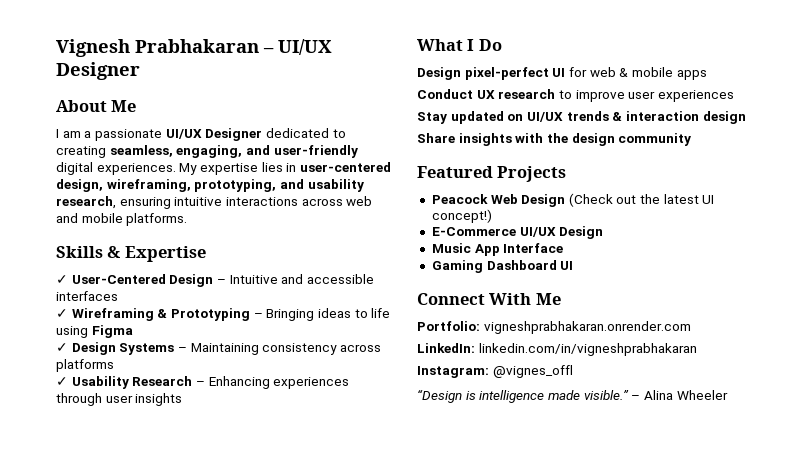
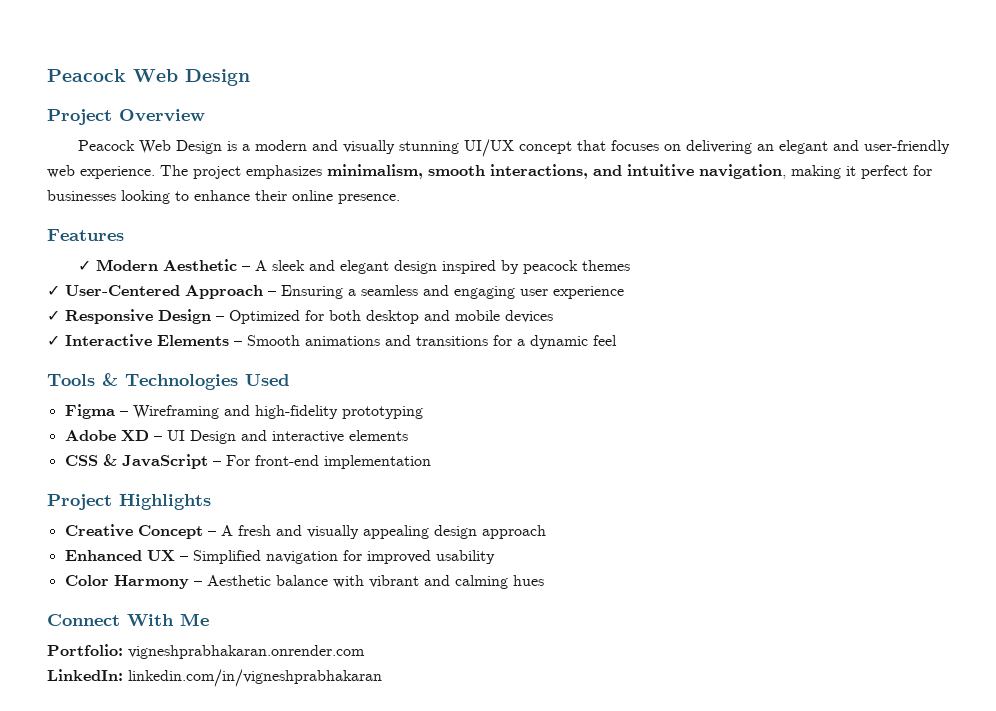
[56,39,332,57] [56,62,140,80] [56,100,137,112] [56,128,346,141] [56,145,358,158] [56,162,391,175] [56,179,364,192] [56,196,373,209] [56,213,188,226] [56,246,206,262] [56,274,374,287] [56,291,118,301] [56,308,391,321] [56,325,133,338] [56,342,381,355] [56,359,114,372] [56,376,350,389] [56,393,183,406] [417,39,502,51] [417,67,707,80] [417,89,734,102] [417,111,746,124] [417,133,692,146] [417,166,567,182] [431,193,715,207] [431,209,492,223] [431,226,604,239] [431,243,564,256] [431,260,574,273] Vignesh Prabhakaran – UI/UX Designer // About Me // I am a passionate UI/UX Designer dedicated to creating seamless, engaging, and user-friendly digital experiences. My expertise lies in user-centered design, wireframing, prototyping, and usability research, ensuring intuitive interactions across web and mobile platforms. // Skills & Expertise // ✓ User-Centered Design – Intuitive and accessible interfaces // ✓ Wireframing & Prototyping – Bringing ideas to life using Figma // ✓ Design Systems – Maintaining consistency across platforms // ✓ Usability Research – Enhancing experiences through user insights // What I Do // Design pixel-perfect UI for web & mobile apps // Conduct UX research to improve user experiences // Stay updated on UI/UX trends & interaction design // Share insights with the design community // Featured Projects // Peacock Web Design (Check out the latest UI concept!) // E-Commerce UI/UX Design // Music App Interface // Gaming Dashboard UI -> [47,69,250,86] [47,109,205,125] [77,139,950,157] [47,164,932,179] [47,190,400,204] [47,229,124,241] [77,259,630,274] [47,285,624,299] [47,309,553,324] [47,334,617,349] [47,373,289,390] [64,404,423,419] [64,430,408,444] [64,454,431,469] [47,494,211,510] [64,524,546,539] [64,550,495,564] [64,575,544,589] Peacock Web Design // Project Overview // Peacock Web Design is a modern and visually stunning UI/UX concept that focuses on delivering an elegant and user-friendly web experience. The project emphasizes minimalism, smooth interactions, and intuitive navigation, making it perfect for businesses looking to enhance their online presence. // Features // ✓ Modern Aesthetic – A sleek and elegant design inspired by peacock themes // ✓ User-Centered Approach – Ensuring a seamless and engaging user experience // ✓ Responsive Design – Optimized for both desktop and mobile devices // ✓ Interactive Elements – Smooth animations and transitions for a dynamic feel // Tools & Technologies Used // Figma – Wireframing and high-fidelity prototyping // Adobe XD – UI Design and interactive elements // CSS & JavaScript – For front-end implementation // Project Highlights // Creative Concept – A fresh and visually appealing design approach // Enhanced UX – Simplified navigation for improved usability // Color Harmony – Aesthetic balance with vibrant and calming hues
[417,365,573,378] [417,389,728,403] // Instagram: @vignes_offl // “Design is intelligence made visible.” – Alina Wheeler -> (382, 678) none

